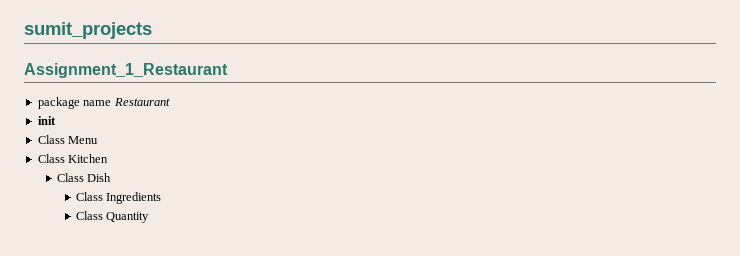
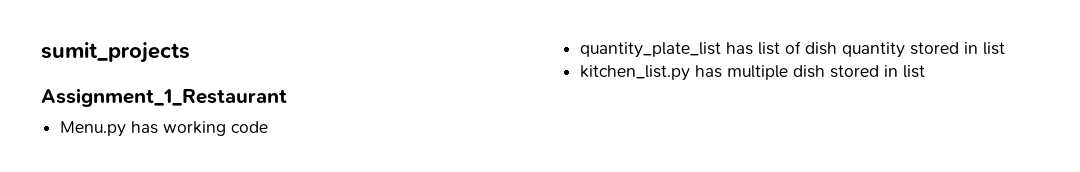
[37,97,170,109] [37,116,56,125] [37,135,99,144] [37,154,109,163] [56,173,112,182] [75,192,162,204] [75,211,150,223] package name Restaurant // init // Class Menu // Class Kitchen // Class Dish // Class Ingredients // Class Quantity -> [60,121,269,137] [580,41,1006,58] [580,65,926,81] Menu.py has working code // quantity_plate_list has list of dish quantity stored in list // kitchen_list.py has multiple dish stored in list

